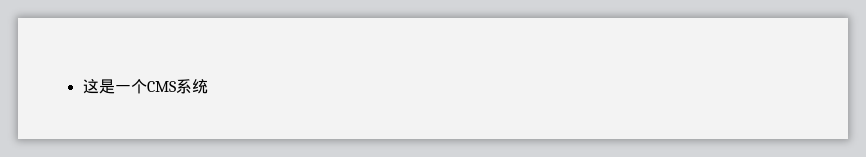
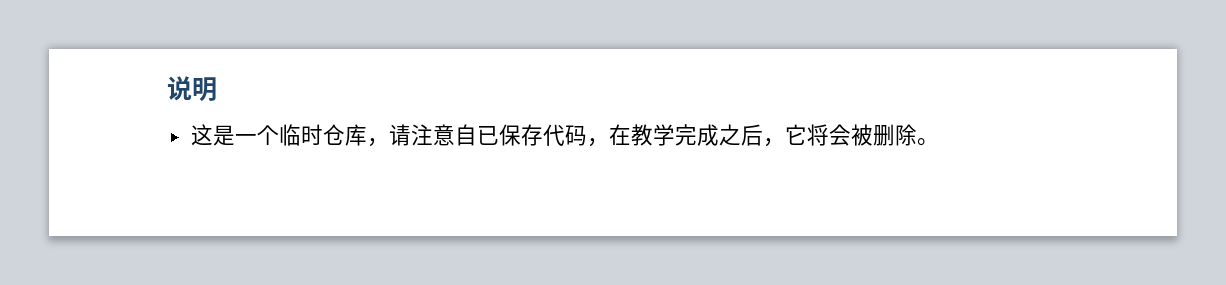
(82, 86) none -> [167,76,217,102] 说明 //
[146,79,208,94] CMS系统 -> [278,124,939,147] 临时仓库，请注意自已保存代码，在教学完成之后，它将会被删除。

